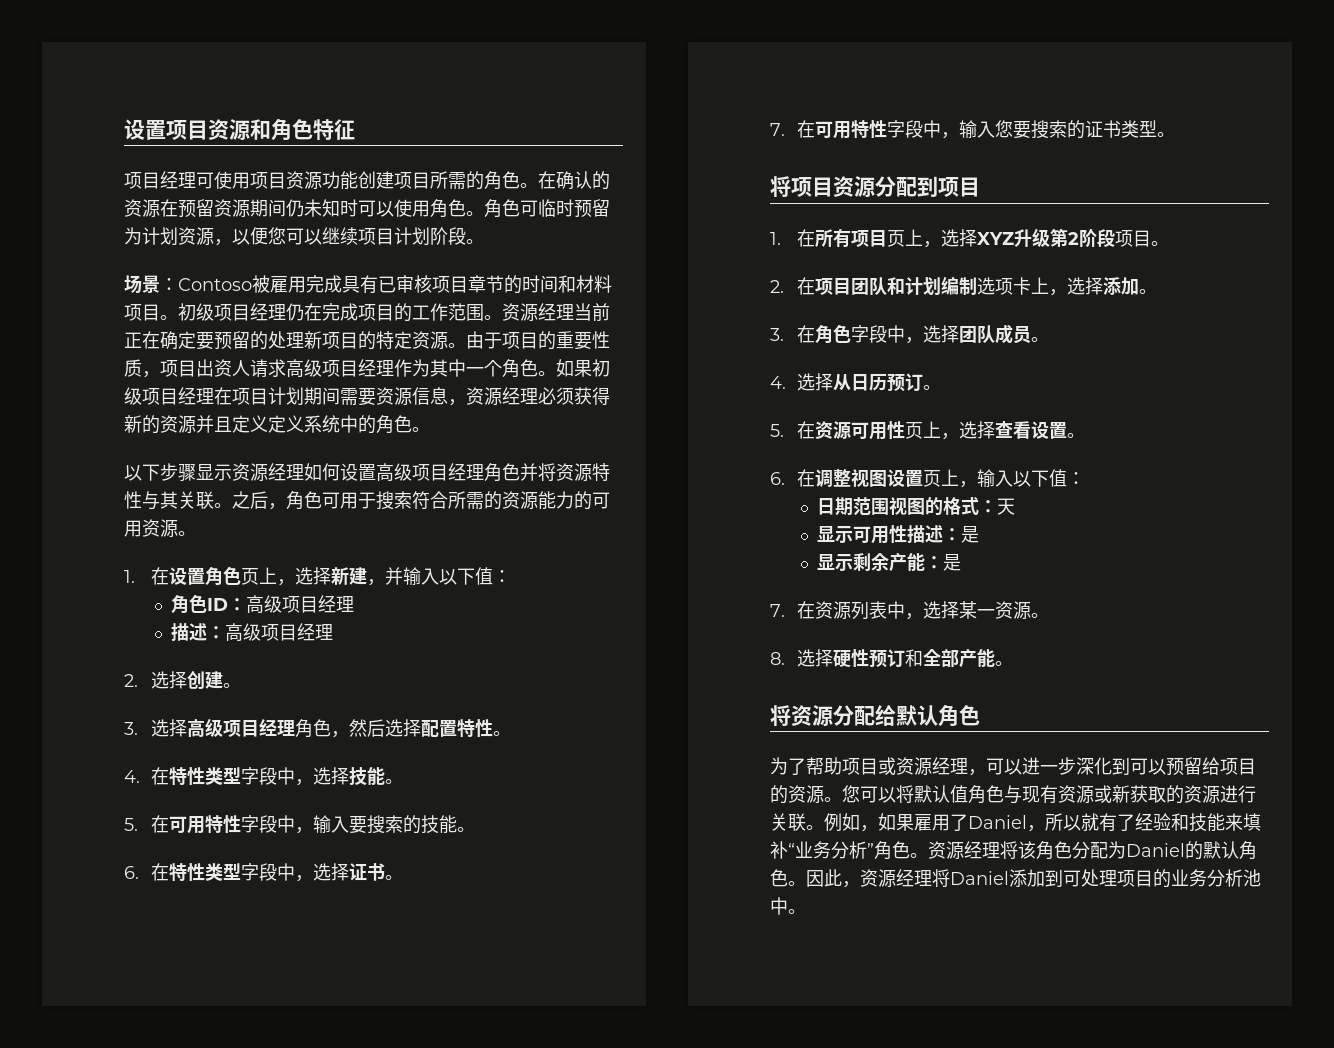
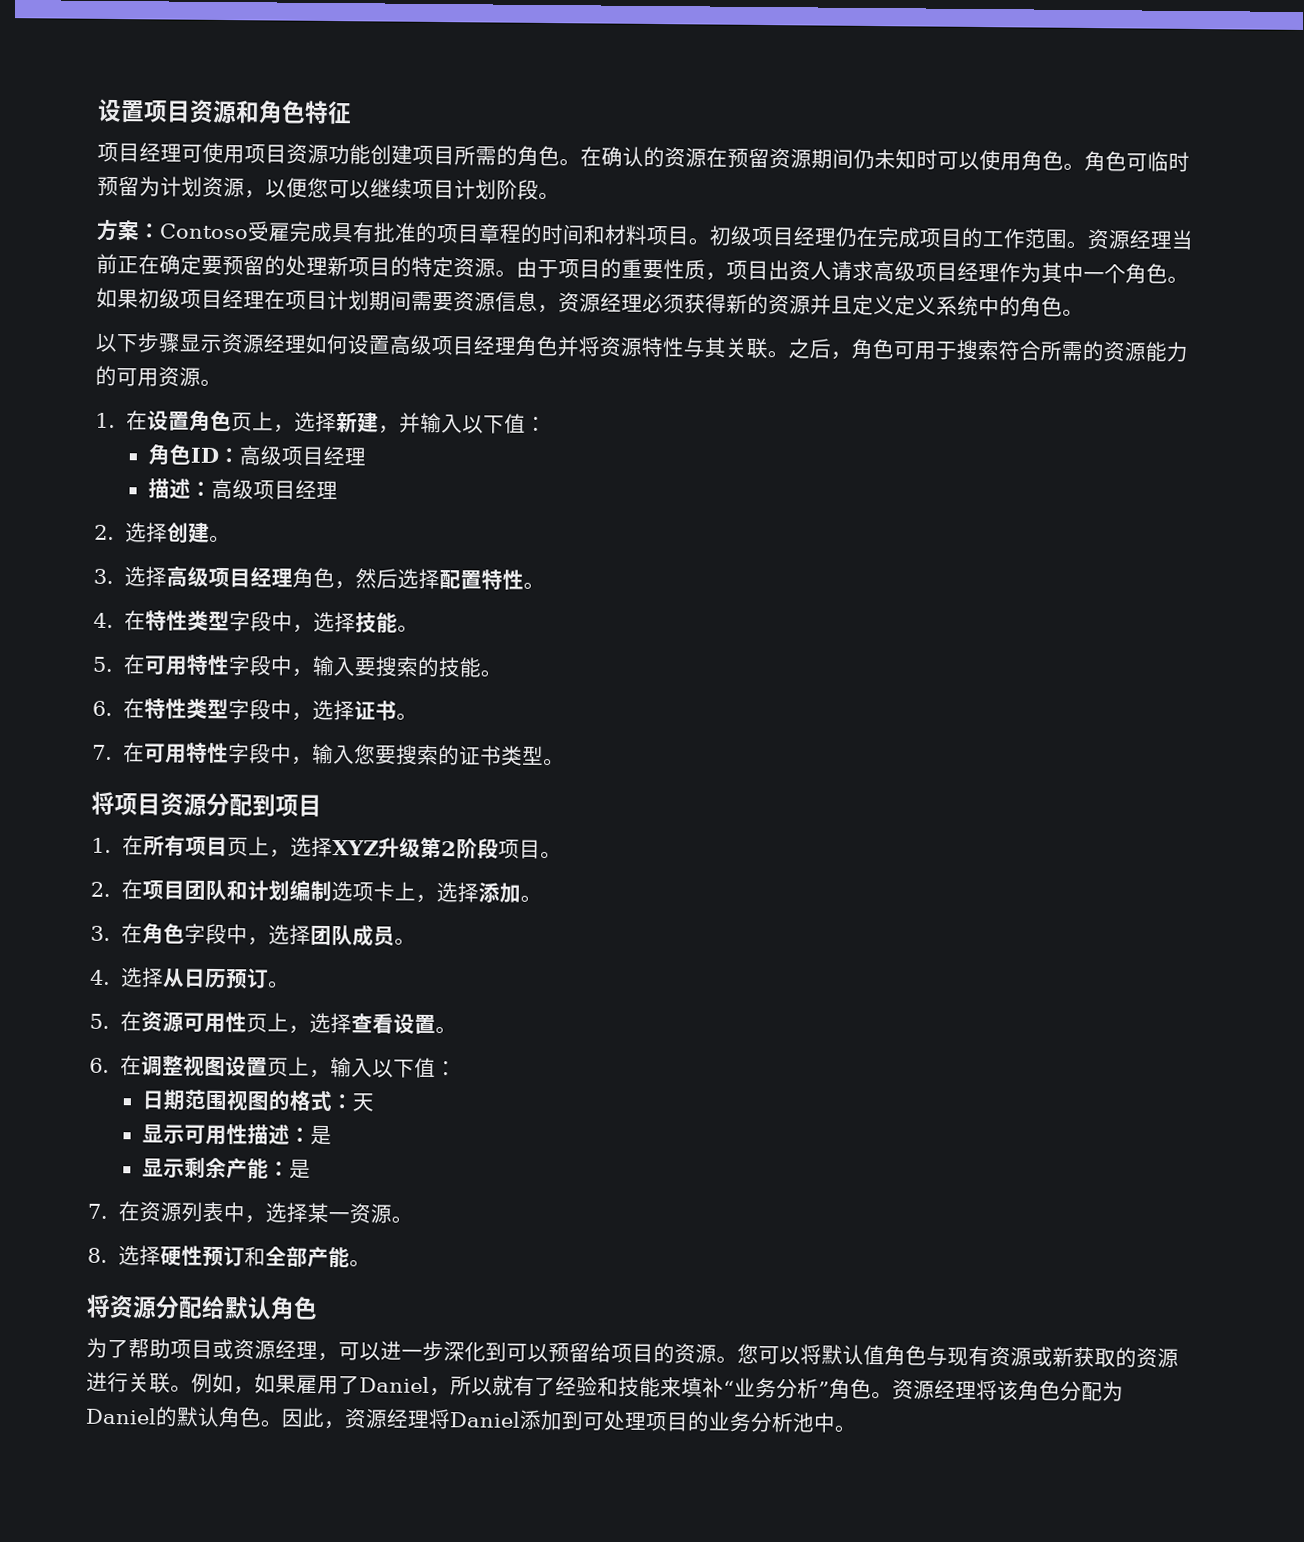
[124,275,504,294] 场景：Contoso被雇用完成具有已审核项目章节 -> [96,219,522,244] 方案：Contoso受雇完成具有批准的项目章程

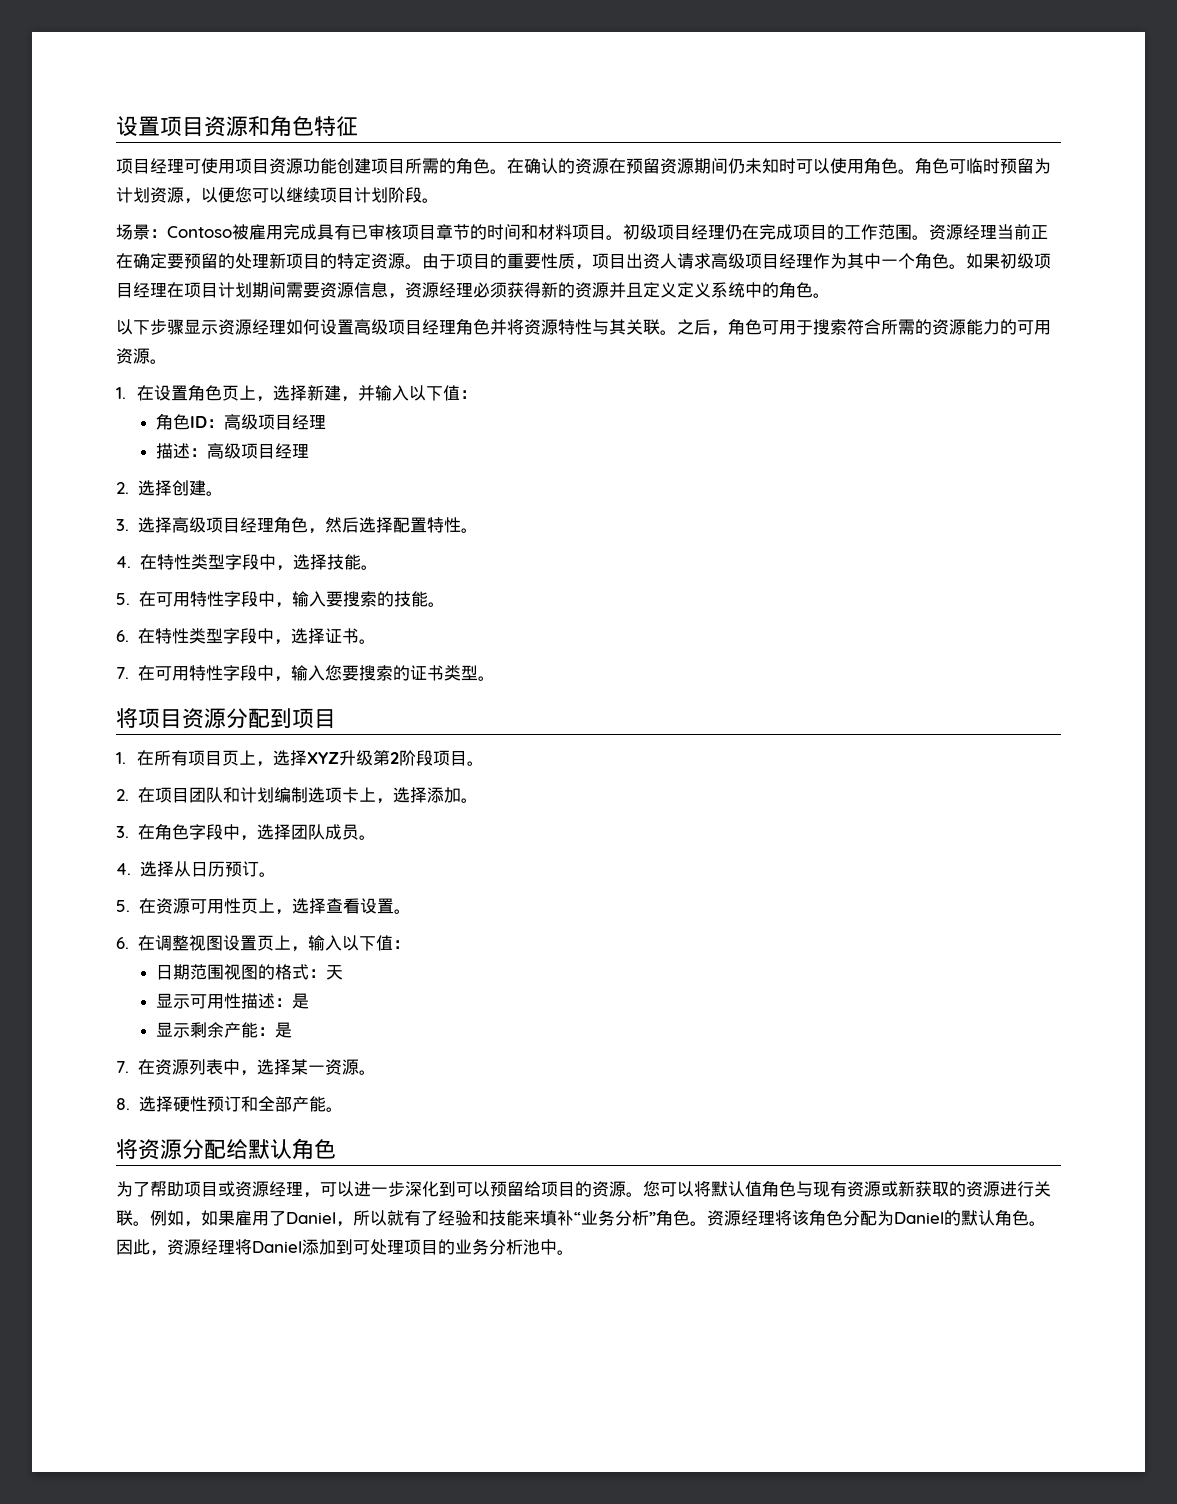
[96,219,522,244] 方案：Contoso受雇完成具有批准的项目章程 -> [116,224,470,240] 场景：Contoso被雇用完成具有已审核项目章节

